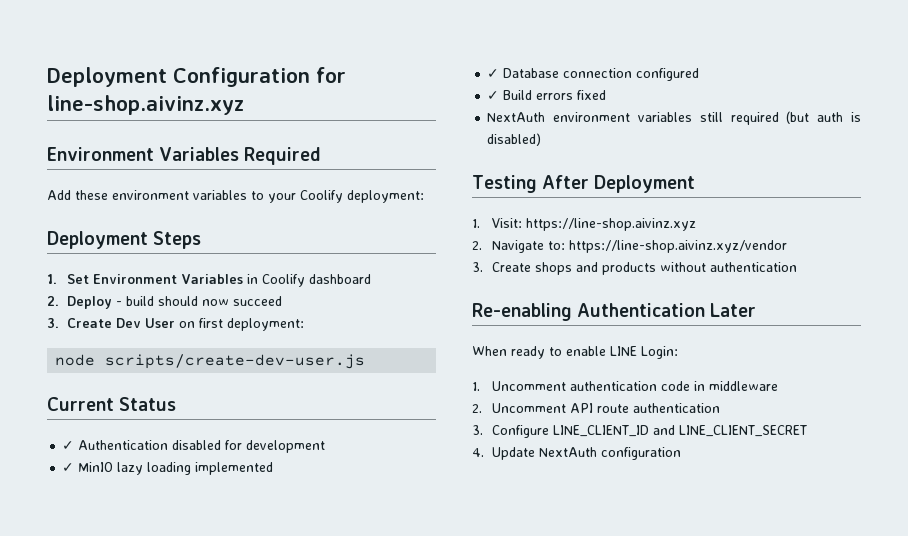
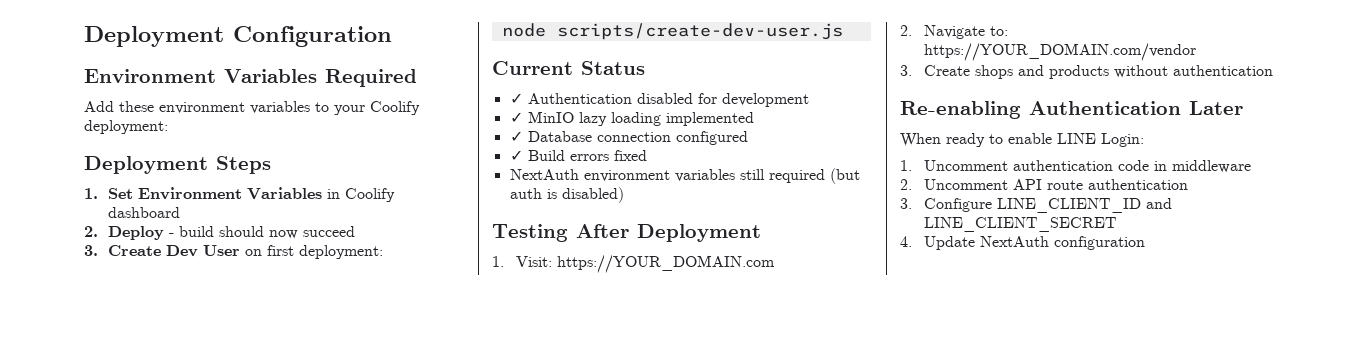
[316,67,346,83] [47,95,244,115] for line-shop.aivinz.xyz -> (392, 36) none
[525,218,696,231] https://line-shop.aivinz.xyz -> [556,255,775,273] https://YOUR_DOMAIN.com
[568,240,787,253] https://line-shop.aivinz.xyz/vendor -> [923,43,1196,61] https://YOUR_DOMAIN.com/vendor

